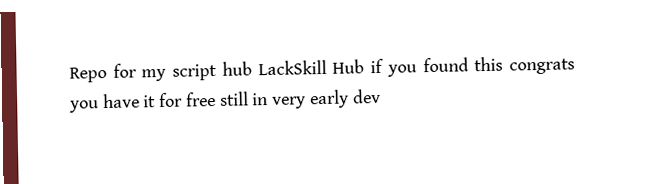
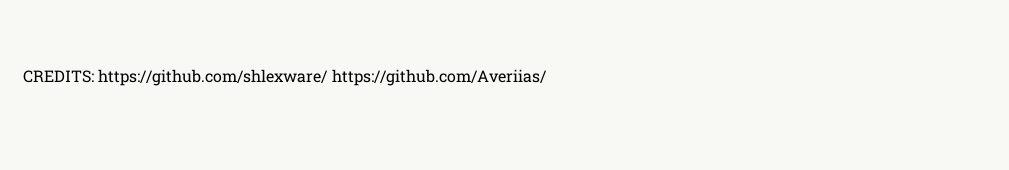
[69,56,576,83] [69,88,381,113] Repo for my script hub LackSkill Hub if you found this congrats you have it for free still in very early dev -> [23,69,547,86] CREDITS: https://github.com/shlexware/ https://github.com/Averiias/

